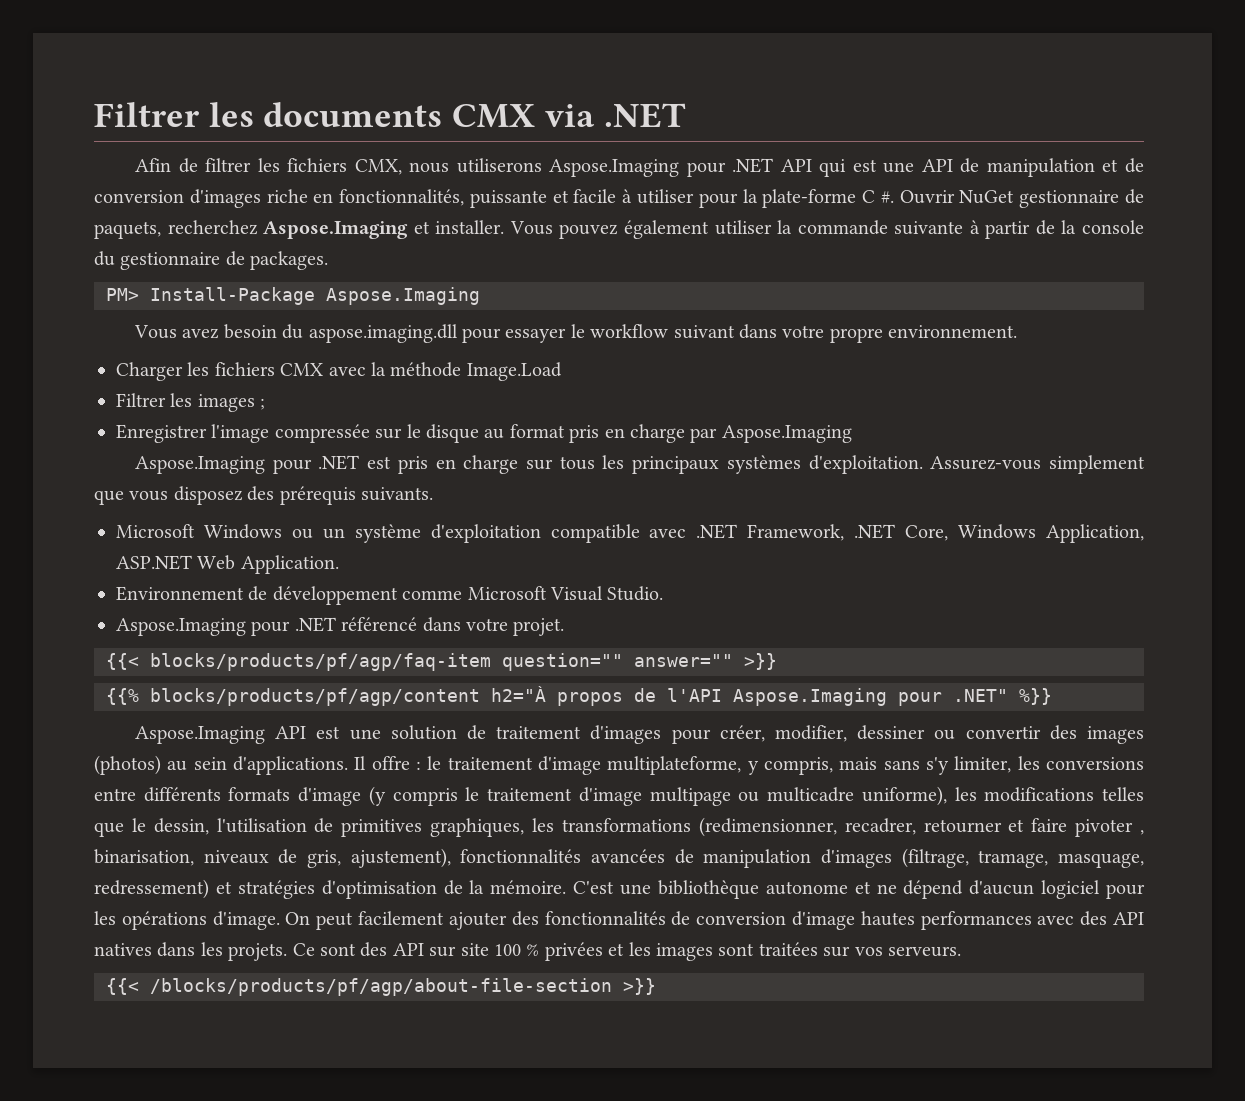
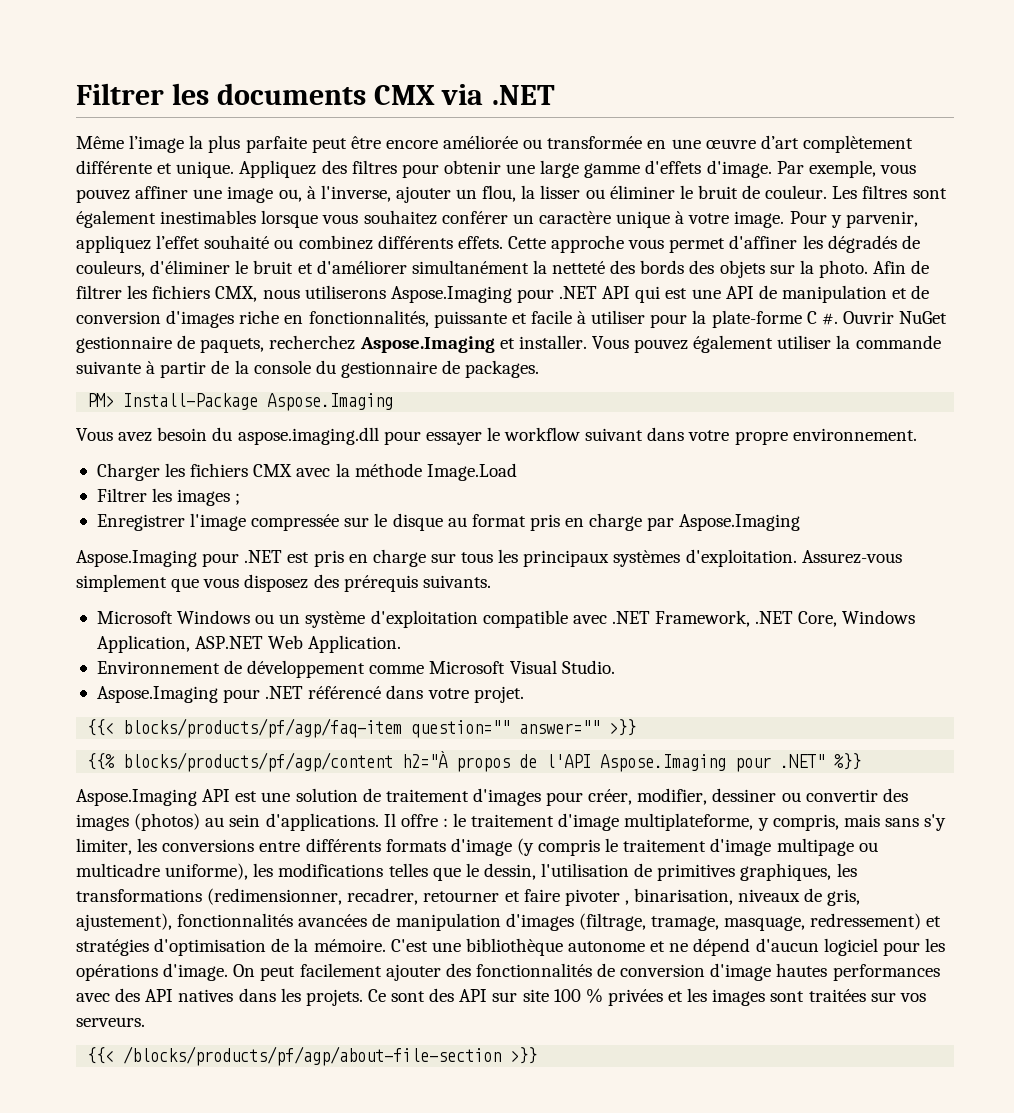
(686, 115) none -> [76,135,913,153] [76,160,916,178] [76,185,947,203] [76,210,918,228] [76,235,920,253] [76,260,868,278] Même l’image la plus parfaite peut être encore améliorée ou transformée en une œuvre d’art complètement différente et unique. Appliquez des filtres pour obtenir une large gamme d'effets d'image. Par exemple, vous pouvez affiner une image ou, à l'inverse, ajouter un flou, la lisser ou éliminer le bruit de couleur. Les filtres sont également inestimables lorsque vous souhaitez conférer un caractère unique à votre image. Pour y parvenir, appliquez l’effet souhaité ou combinez différents effets. Cette approche vous permet d'affiner les dégradés de couleurs, d'éliminer le bruit et d'améliorer simultanément la netteté des bords des objets sur la photo.

